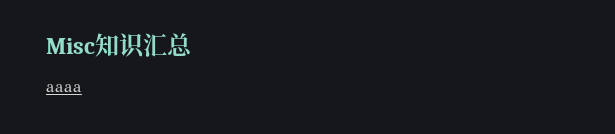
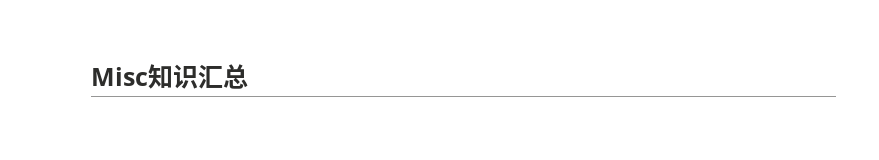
[46,84,82,92] // aaaa -> (248, 76) none

